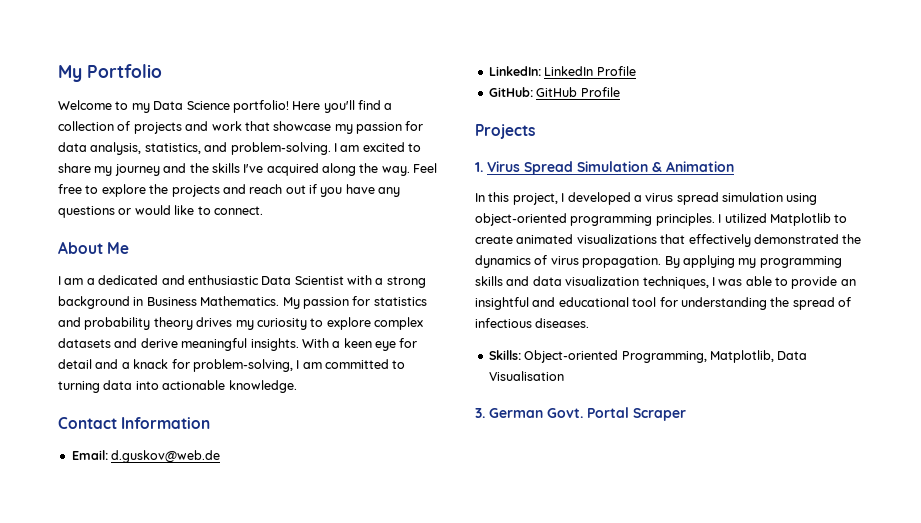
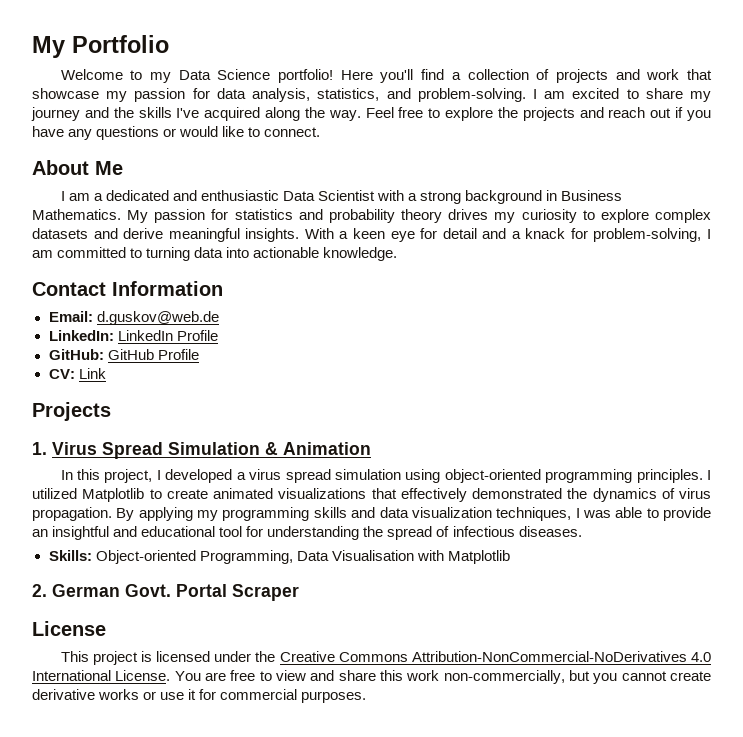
(620, 92) none -> [48,368,106,379] // CV: Link
[709,350,774,363] Matplotlib, -> (293, 557) none
[475,408,485,418] // 3. -> [416,550,510,564] [32,584,47,597] with Matplotlib // 2.
(686, 414) none -> [32,621,106,636] [60,651,711,665] [32,670,711,684] [32,689,367,703] // License // This project is licensed under the Creative Commons Attribution-NonCommercial-NoDerivatives 4.0 International License. You are free to view and share this work non-commercially, but you cannot create derivative works or use it for commercial purposes.

